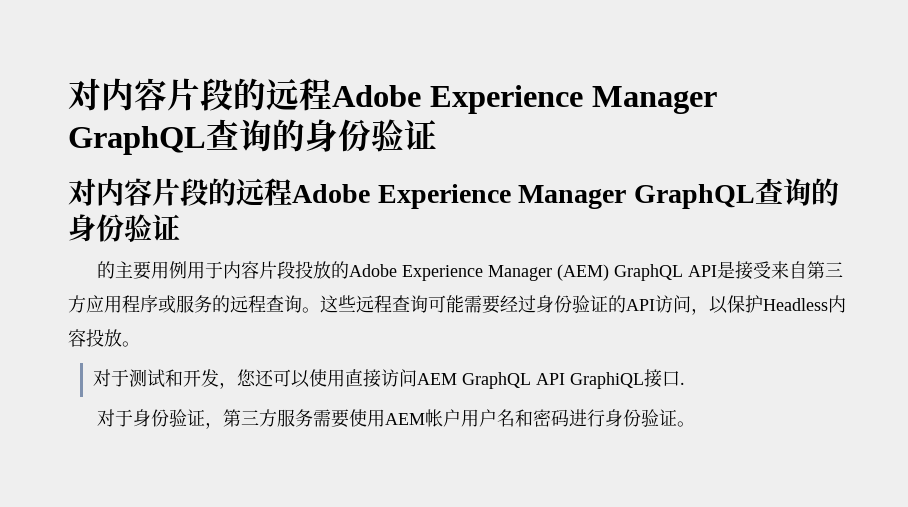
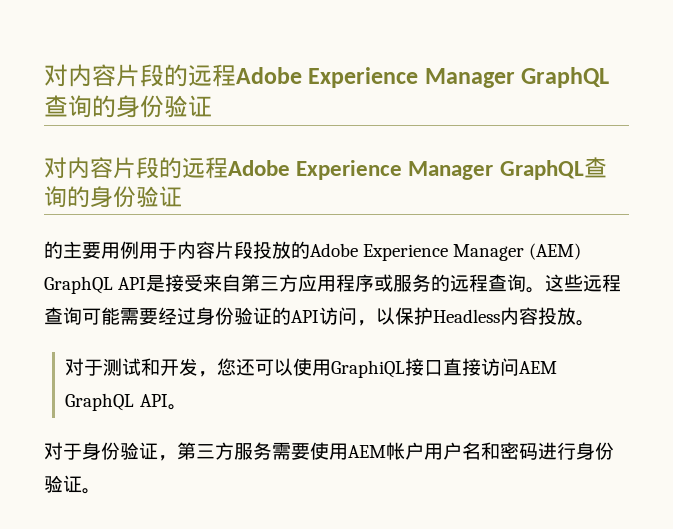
(345, 378) none -> [331,358,444,378] GraphiQL接口
[569,369,685,389] GraphiQL接口. -> [167,404,187,410] 。

